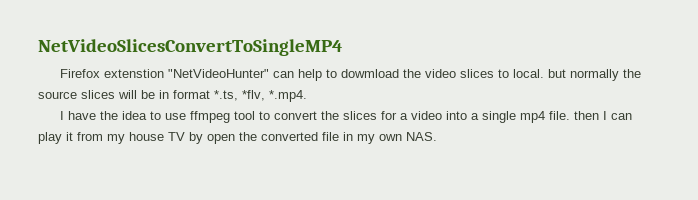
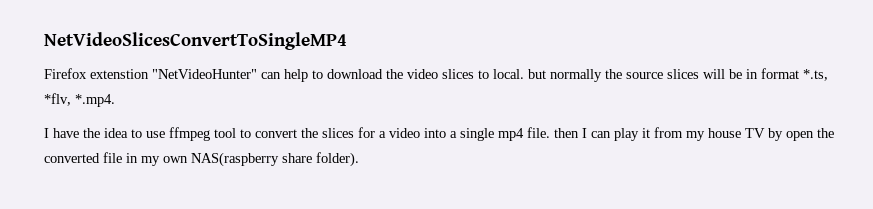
[341,69,400,78] dowmload -> [327,69,383,79] download
[406,132,437,141] NAS. -> [191,152,359,167] NAS(raspberry share folder).

